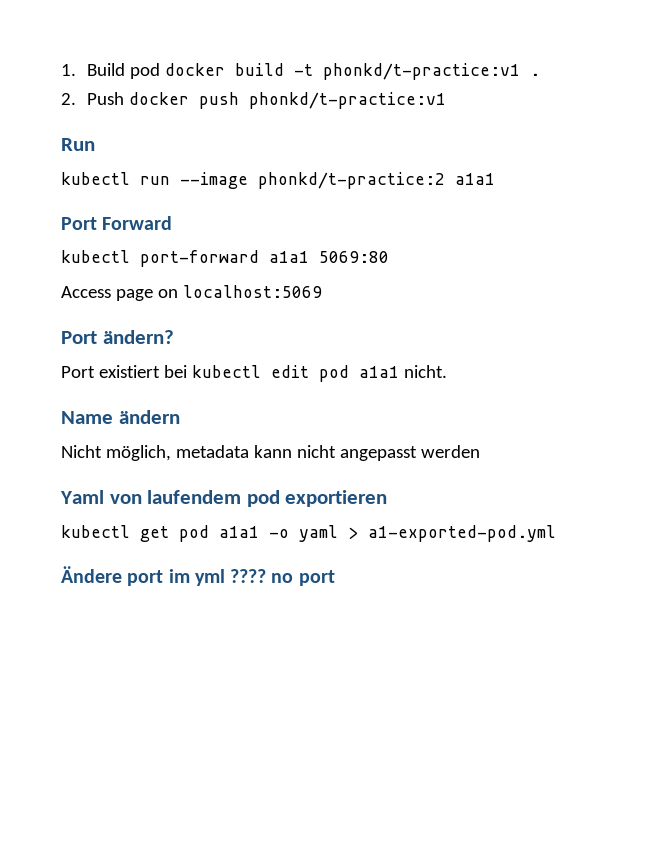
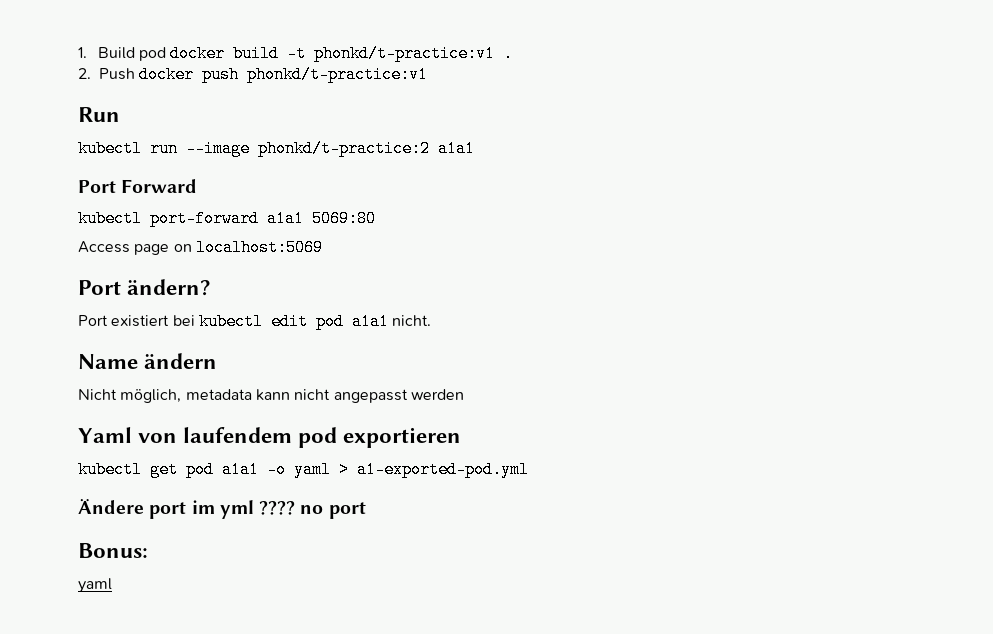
(335, 578) none -> [78,543,148,558] [78,578,112,593] // Bonus: // yaml

